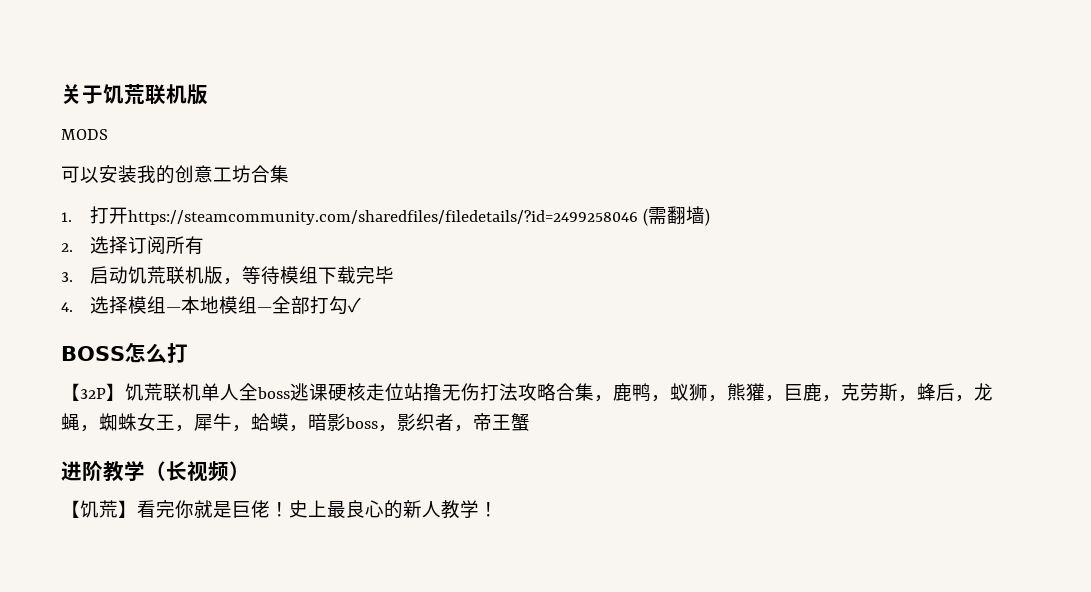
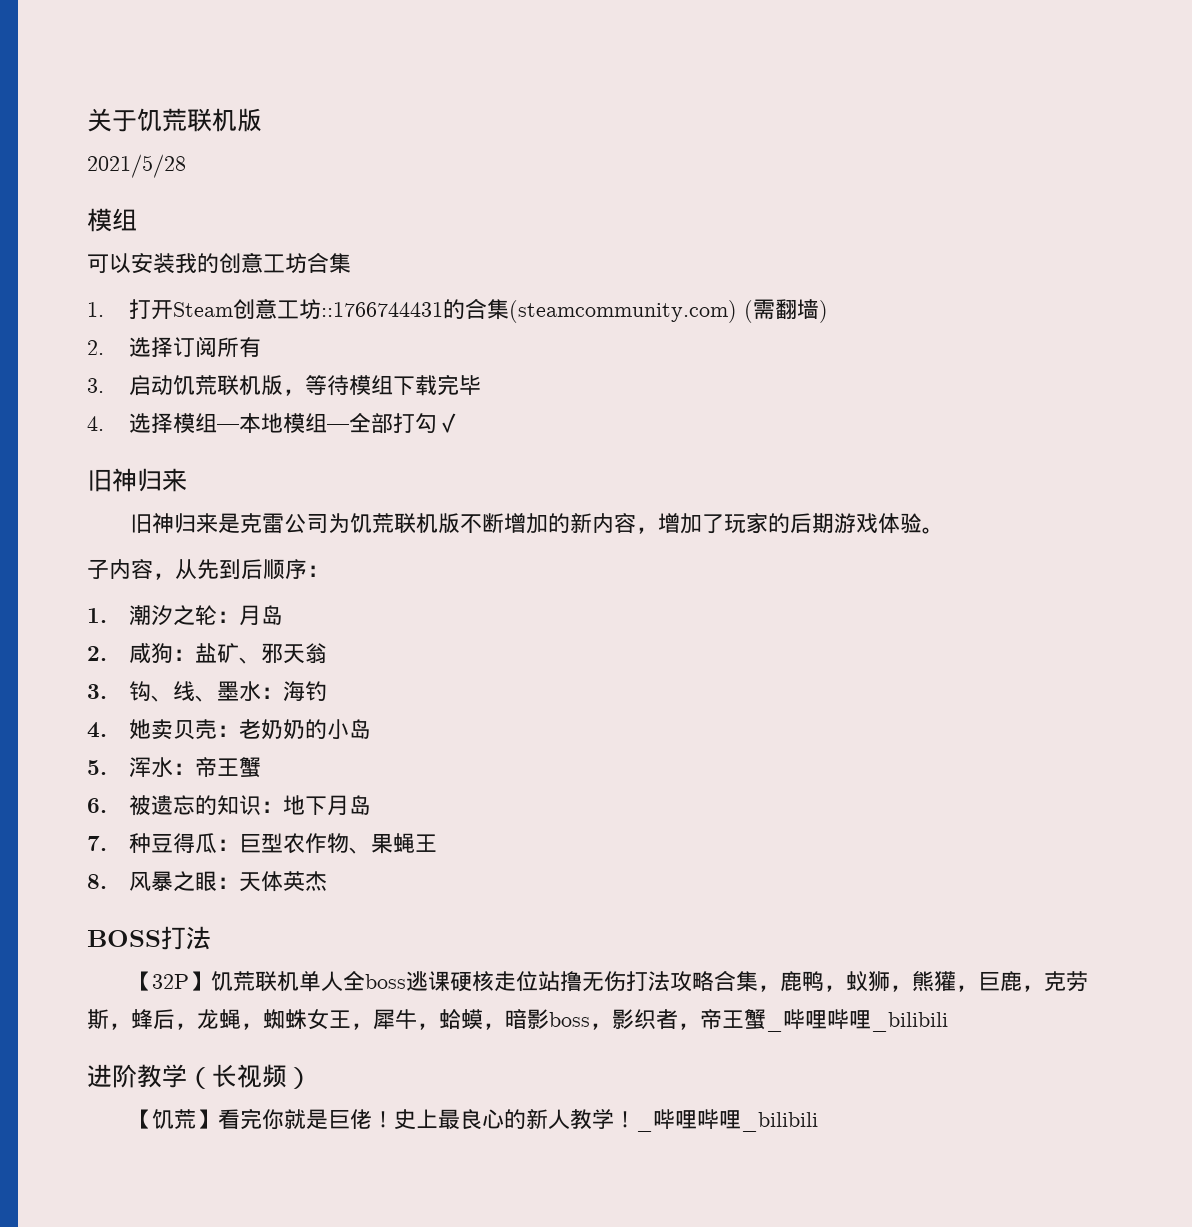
[61,129,108,140] MODS -> [87,154,186,178] [87,208,137,232] 2021/5/28 // 模组
[127,210,638,225] https://steamcommunity.com/sharedfiles/filedetails/?id=2499258046 -> [173,298,738,323] Steam创意工坊::1766744431的合集(steamcommunity.com)
(361, 305) none -> [87,468,187,492] [130,513,945,534] [87,559,329,580] [87,605,284,626] [87,643,328,664] [87,681,328,702] [87,719,372,740] [87,757,262,778] [87,795,372,816] [87,833,438,854] [87,871,328,892] // 旧神归来 // 旧神归来是克雷公司为饥荒联机版不断增加的新内容，增加了玩家的后期游戏体验。 // 子内容，从先到后顺序： // 1.潮汐之轮：月岛 // 2.咸狗：盐矿、邪天翁 // 3.钩、线、墨水：海钓 // 4.她卖贝壳：老奶奶的小岛 // 5.浑水：帝王蟹 // 6.被遗忘的知识：地下月岛 // 7.种豆得瓜：巨型农作物、果蝇王 // 8.风暴之眼：天体英杰
[124,343,188,363] 怎么打 -> [161,926,211,950] 打法
(530, 422) none -> [766,1009,948,1032] _哔哩哔哩_bilibili
(498, 509) none -> [636,1109,819,1132] _哔哩哔哩_bilibili

